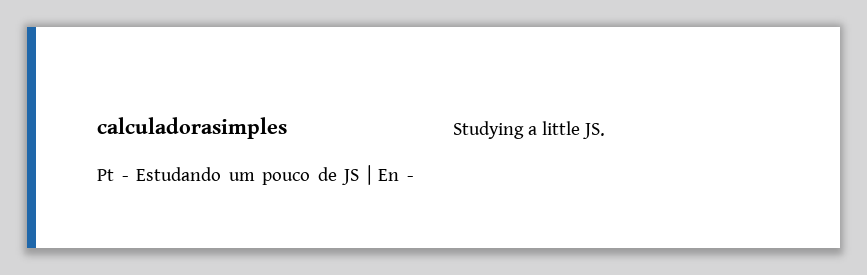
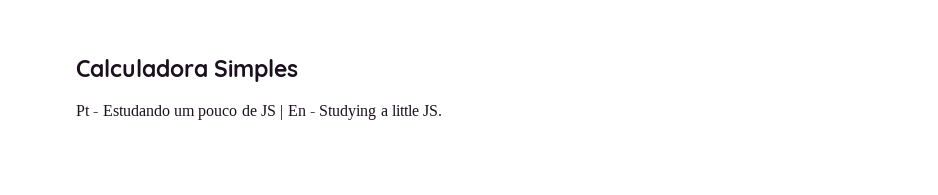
[97,117,287,139] calculadorasimples -> [76,59,299,82] Calculadora Simples

